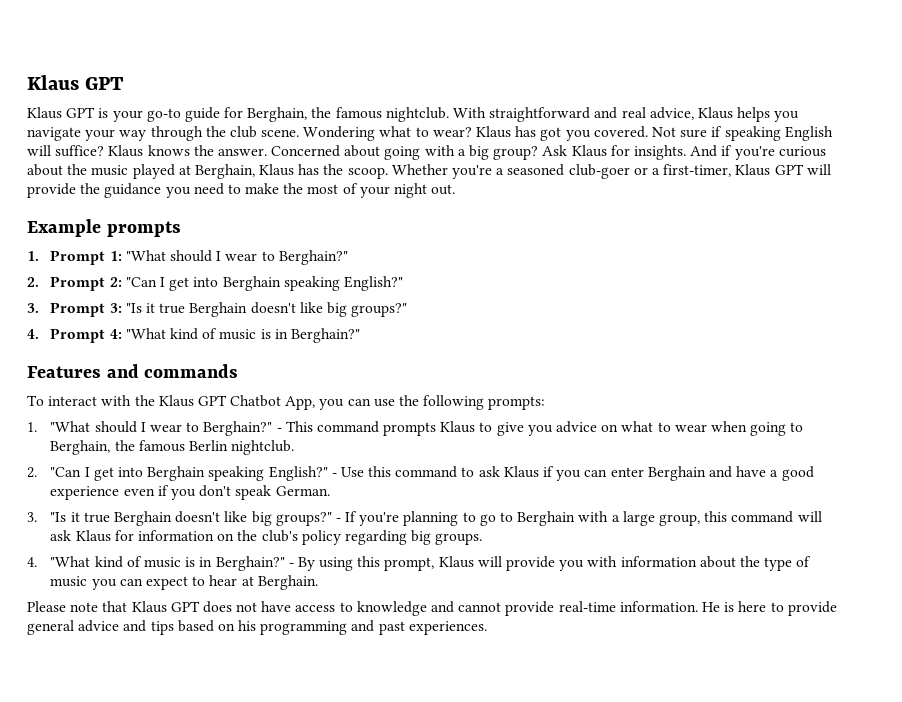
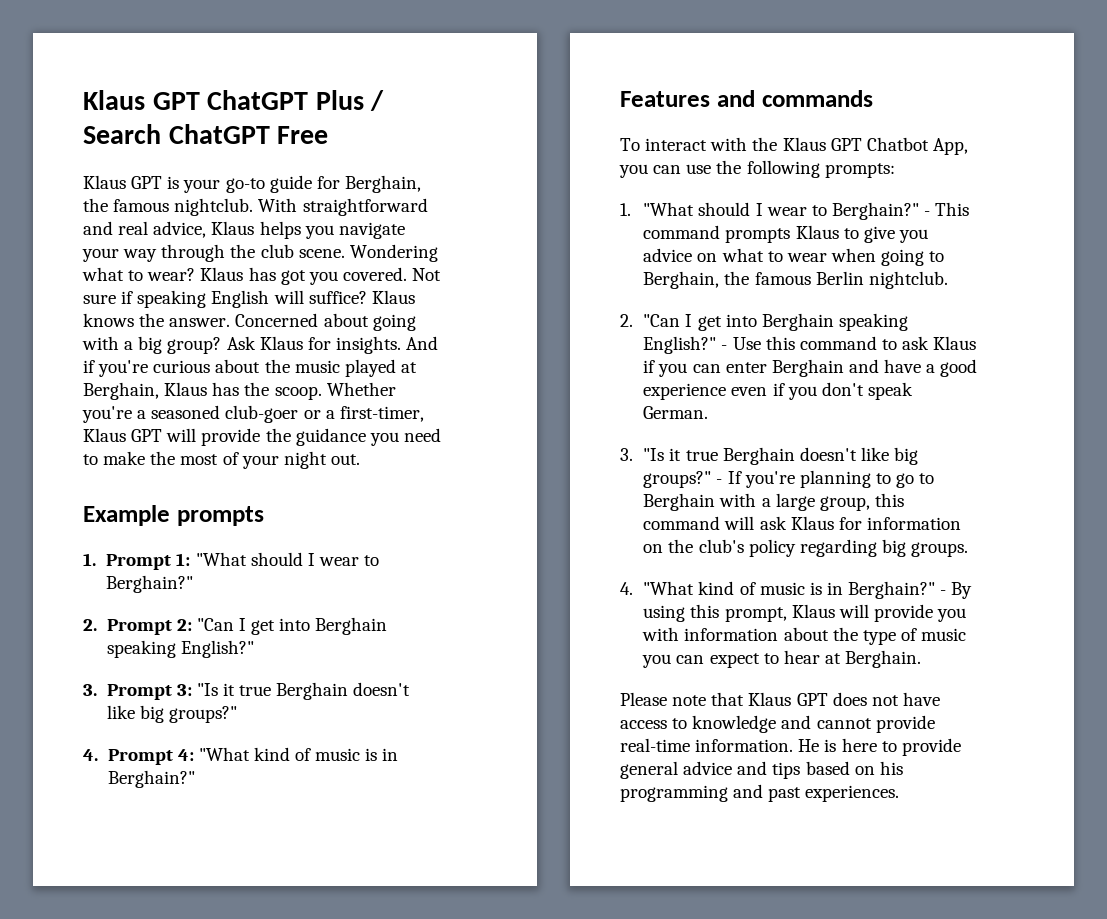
[27,75,125,90] Klaus GPT -> [83,90,385,111] [83,124,329,144] Klaus GPT ChatGPT Plus / Search ChatGPT Free

